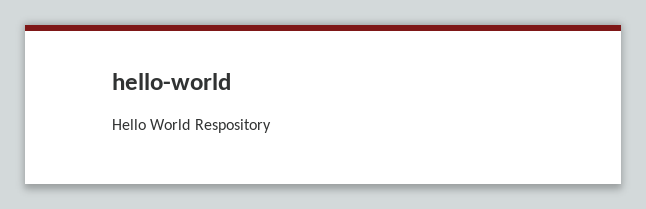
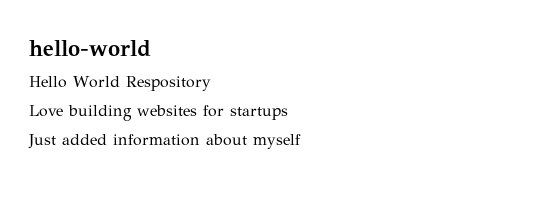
(271, 126) none -> [29,105,288,121] [28,134,301,149] // Love building websites for startups // Just added information about myself

